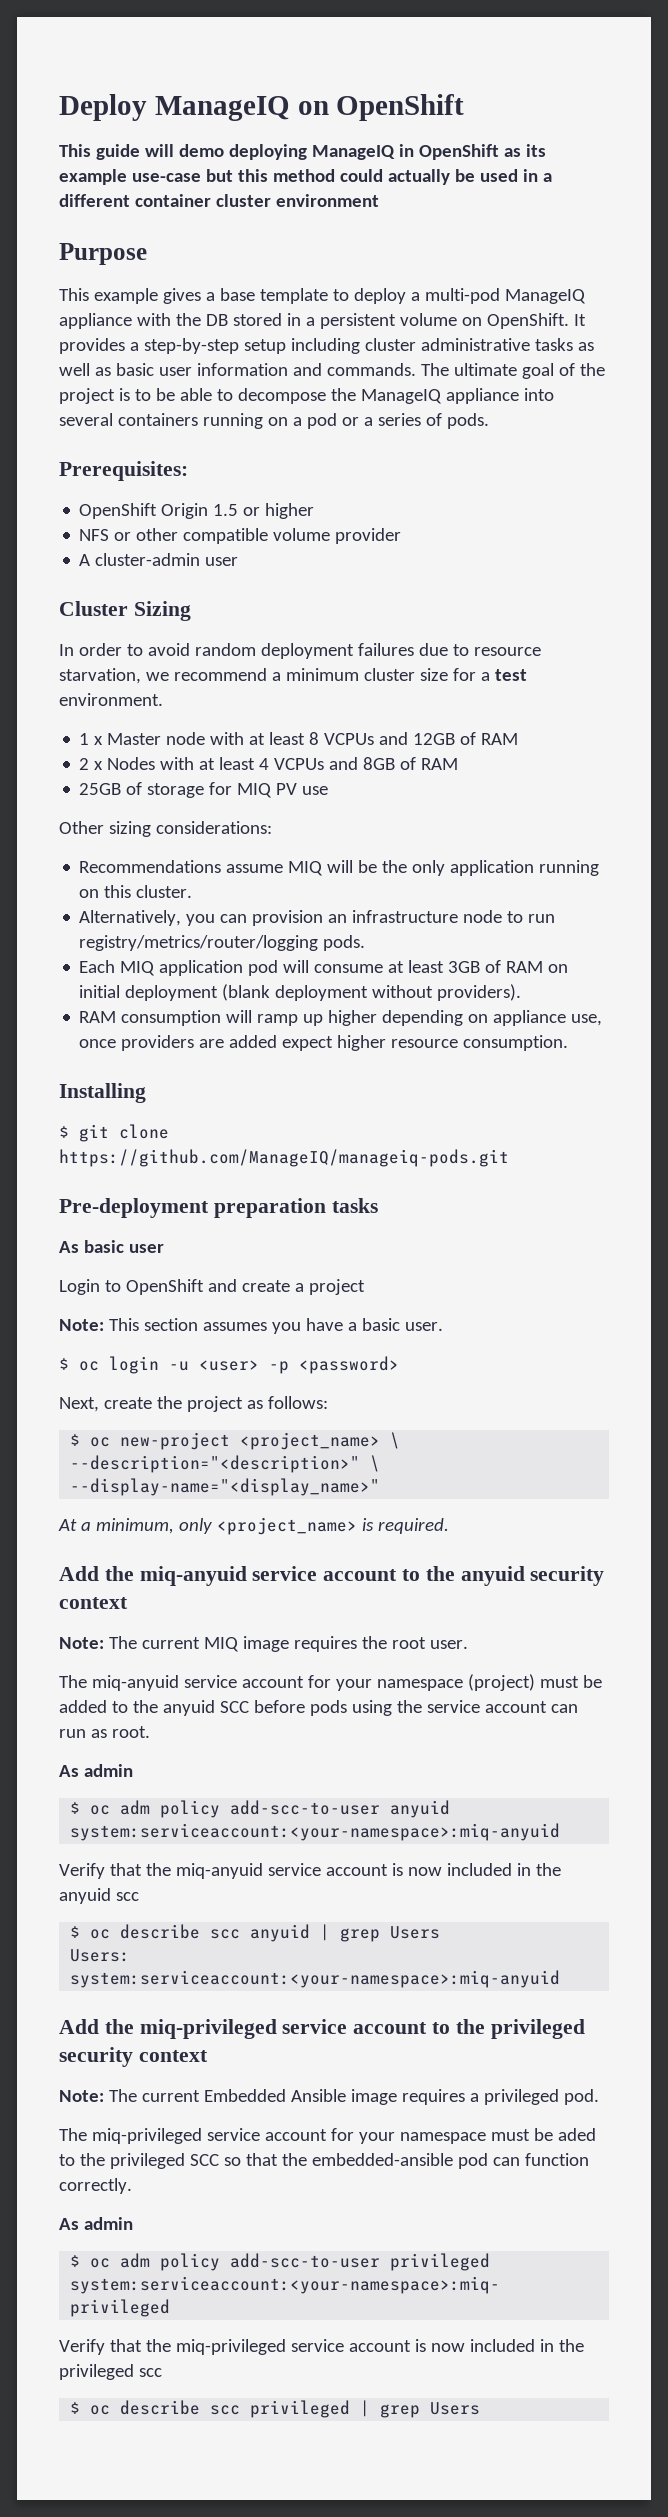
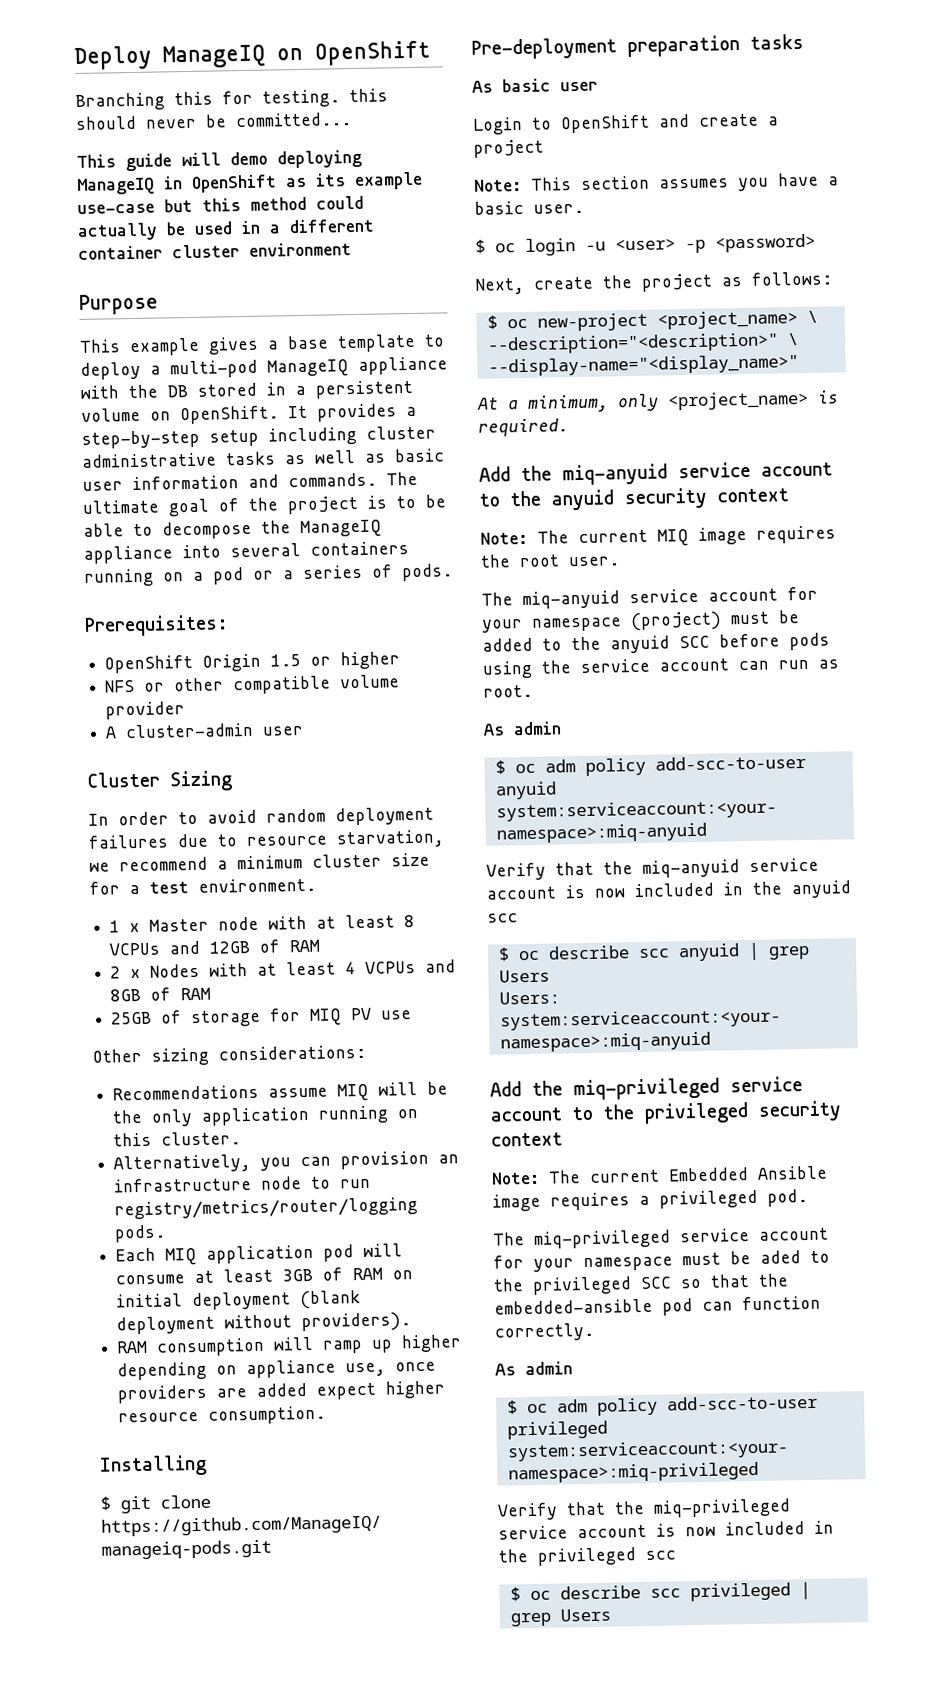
(465, 107) none -> [75,88,388,111] [75,112,352,130] // Branching this for testing. this should never be committed...

